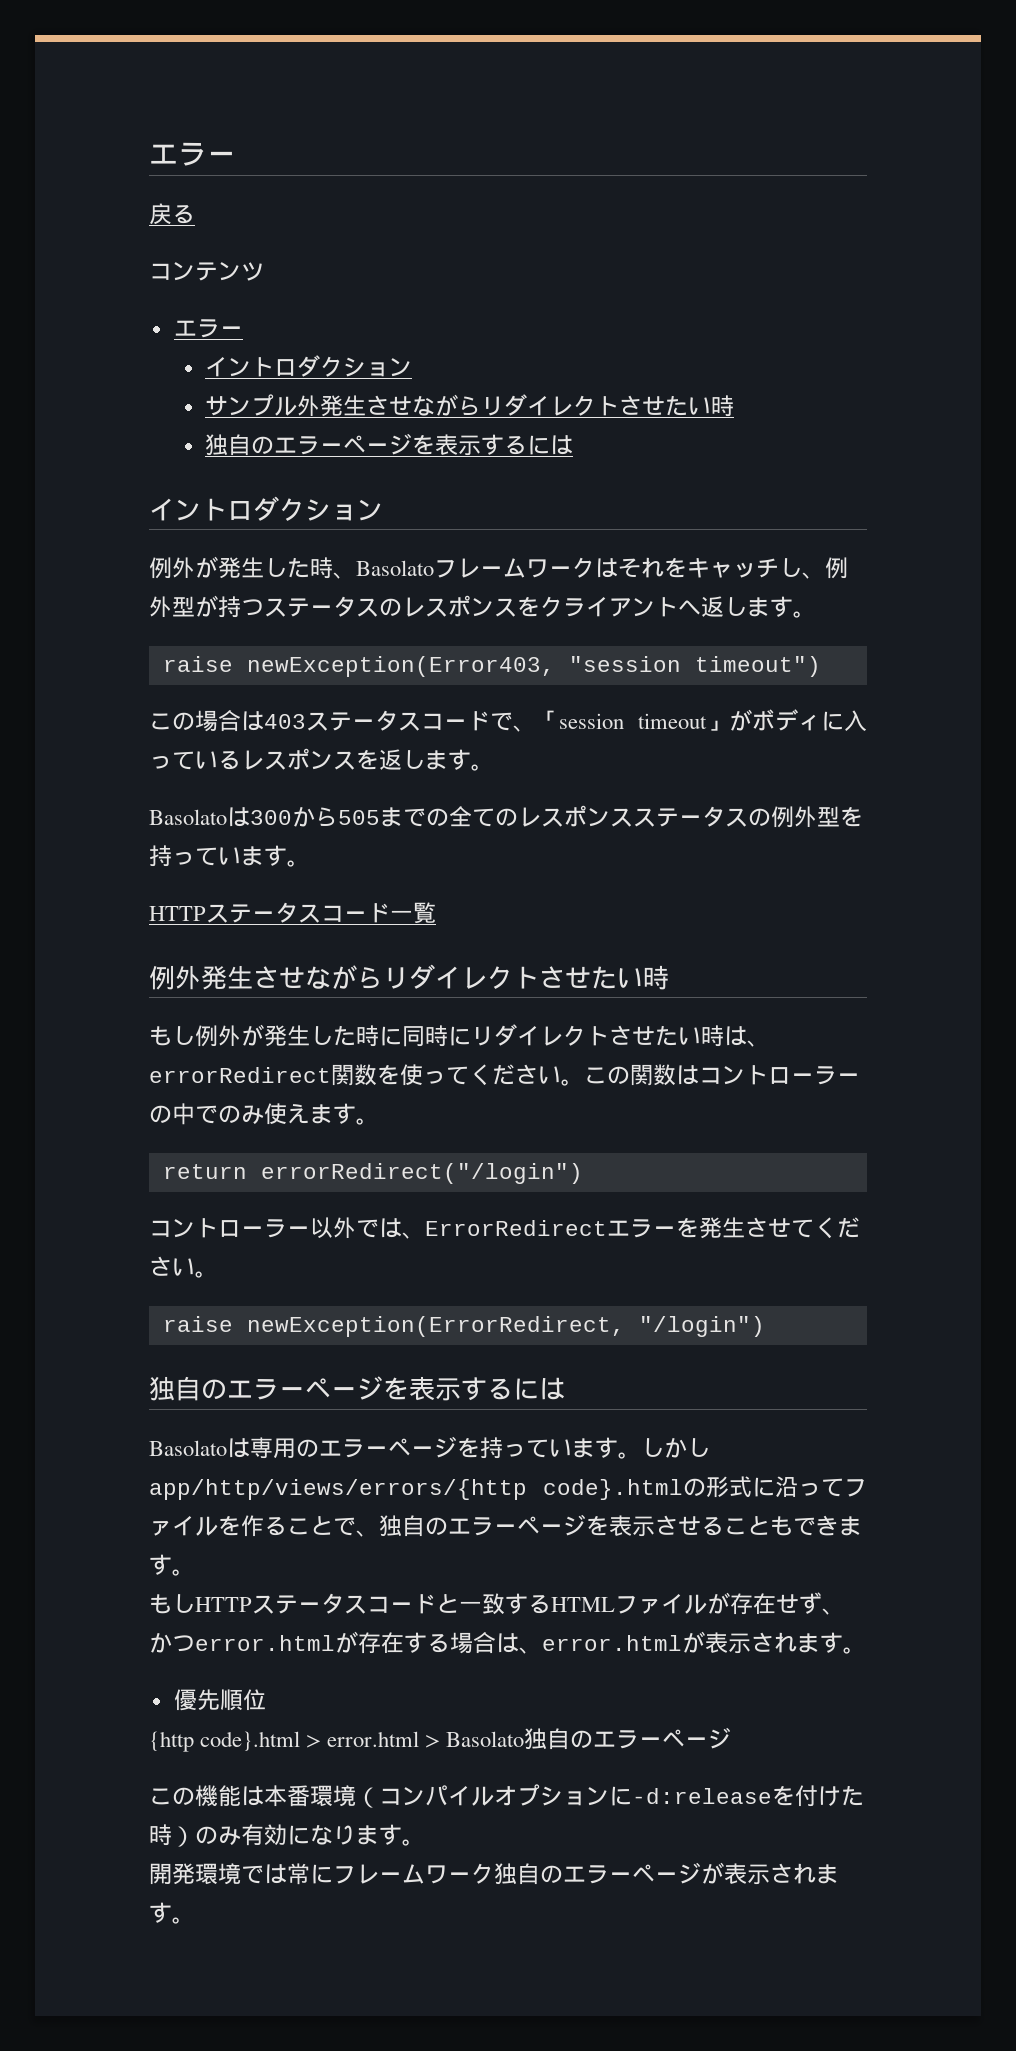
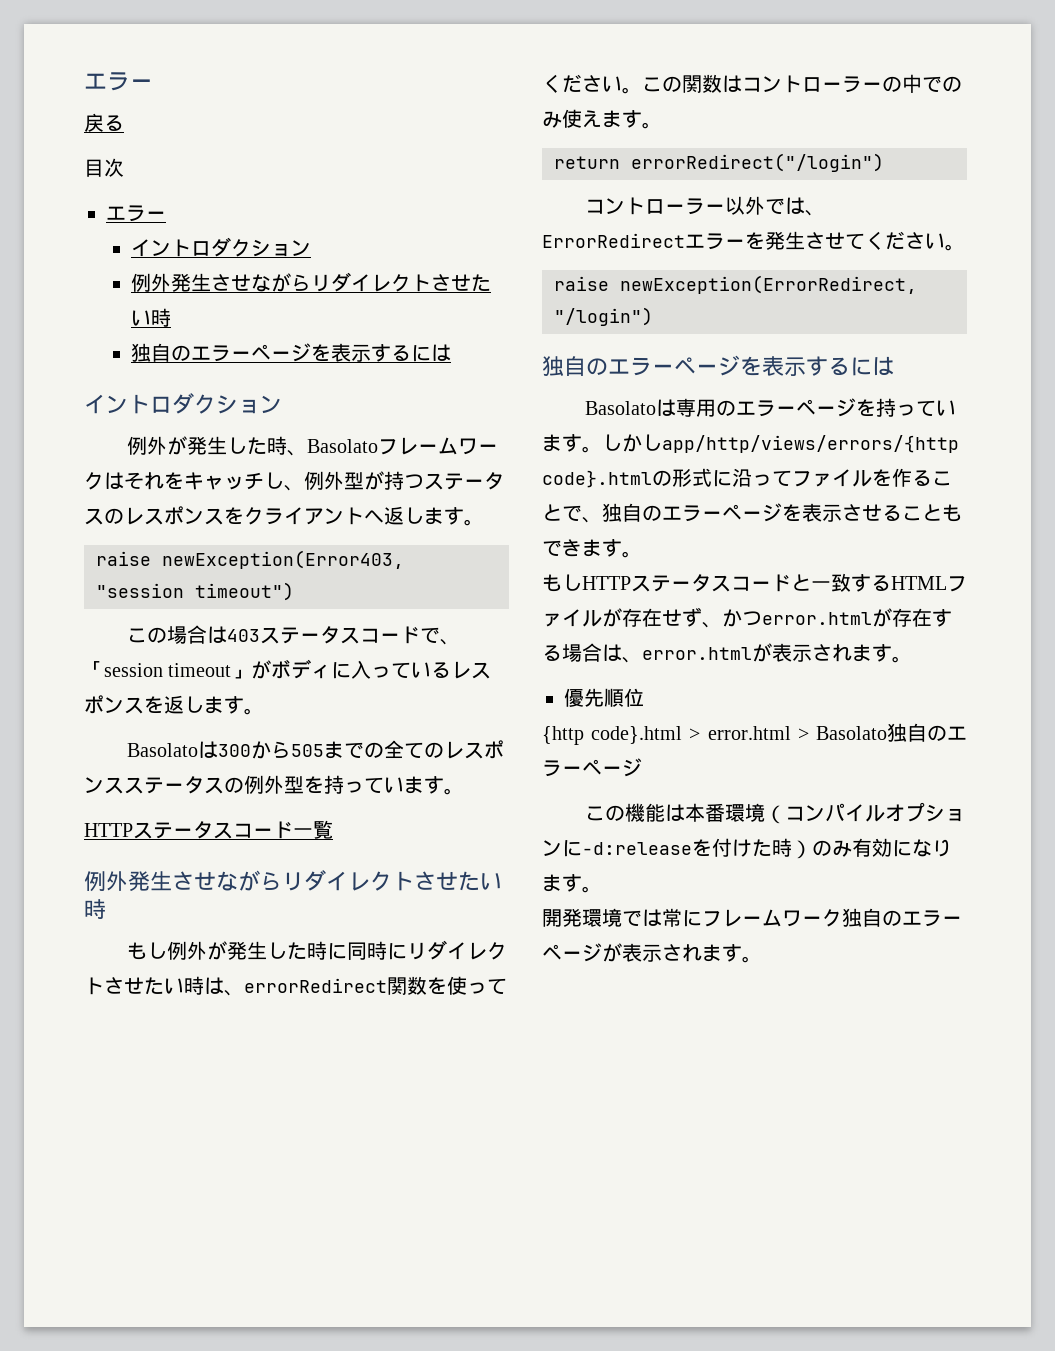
[149,262,264,281] コンテンツ -> [84,158,124,177] 目次
[205,394,298,416] サンプル -> [131,273,152,292] 例

